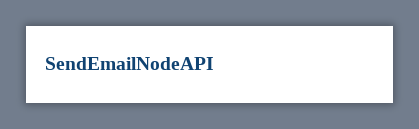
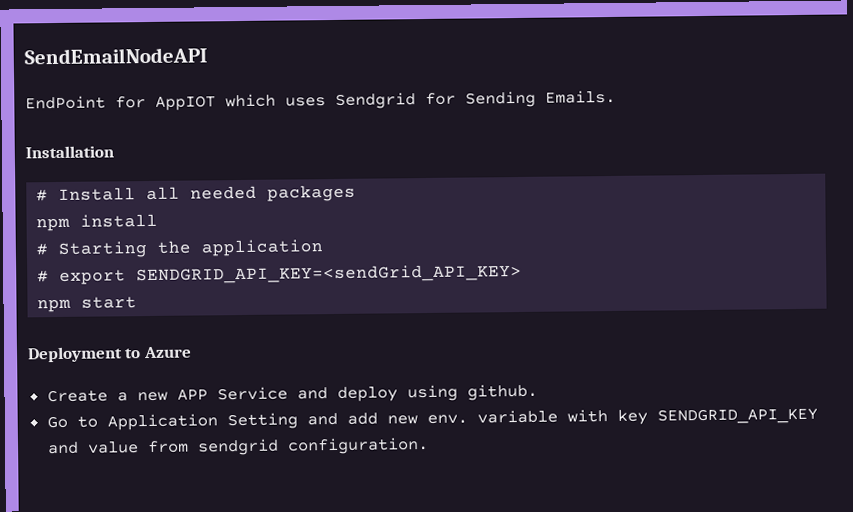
(214, 63) none -> [25,89,616,111] [25,145,114,159] [36,184,357,202] [36,213,159,232] [36,239,324,258] [37,263,523,285] [37,296,138,313] [27,346,192,363] [46,383,538,403] [46,407,818,431] [46,436,429,456] // EndPoint for AppIOT which uses Sendgrid for Sending Emails. // Installation // # Install all needed packages // npm install // # Starting the application // # export SENDGRID_API_KEY=<sendGrid_API_KEY> // npm start // Deployment to Azure // Create a new APP Service and deploy using github. // Go to Application Setting and add new env. variable with key SENDGRID_API_KEY and value from sendgrid configuration.

